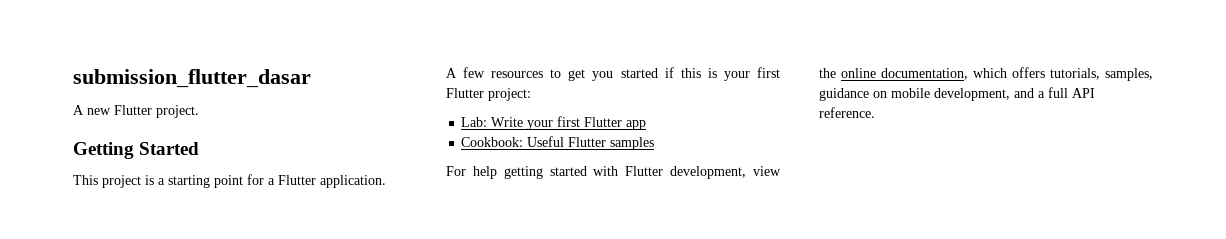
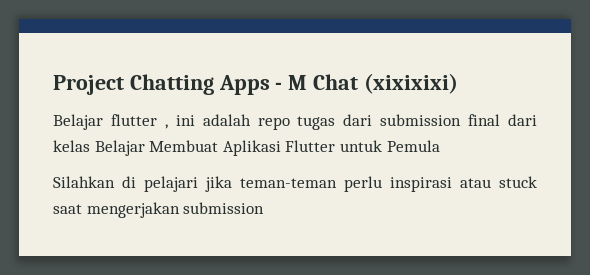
[73,69,311,88] [73,105,199,118] [73,142,200,159] [73,174,386,188] [446,67,780,81] [446,88,531,101] [461,116,647,130] [461,136,655,150] [446,166,781,179] [819,67,1153,81] [819,87,1095,101] [819,107,875,118] submission_flutter_dasar // A new Flutter project. // Getting Started // This project is a starting point for a Flutter application. // A few resources to get you started if this is your first Flutter project: // Lab: Write your first Flutter app // Cookbook: Useful Flutter samples // For help getting started with Flutter development, view the online documentation, which offers tutorials, samples, guidance on mobile development, and a full API reference. -> [53,73,458,95] [53,114,537,130] [53,140,440,156] [53,176,537,192] [53,202,265,218] Project Chatting Apps - M Chat (xixixixi) // Belajar flutter , ini adalah repo tugas dari submission final dari kelas Belajar Membuat Aplikasi Flutter untuk Pemula // Silahkan di pelajari jika teman-teman perlu inspirasi atau stuck saat mengerjakan submission

